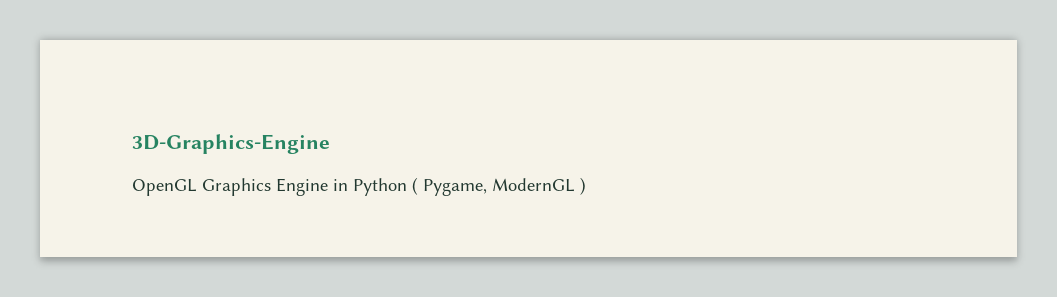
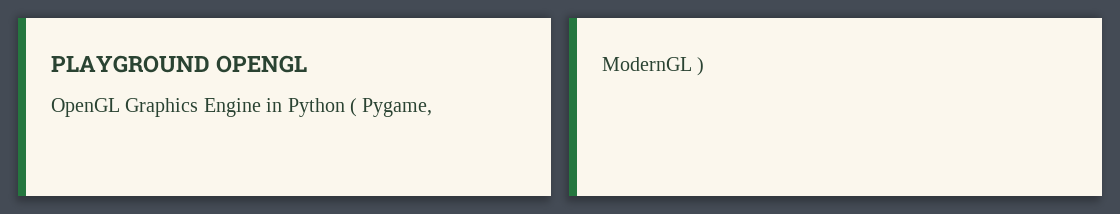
[132,134,330,154] 3D-Graphics-Engine -> [51,55,308,73] PLAYGROUND OPENGL

